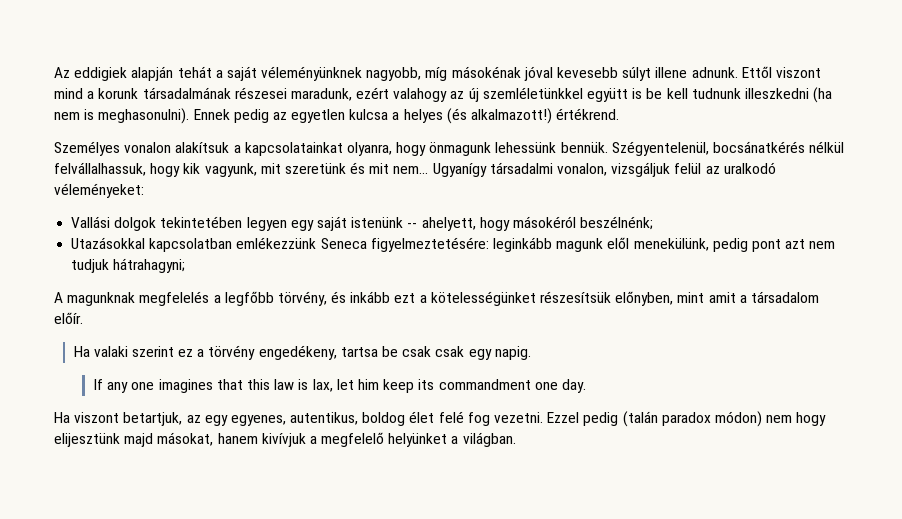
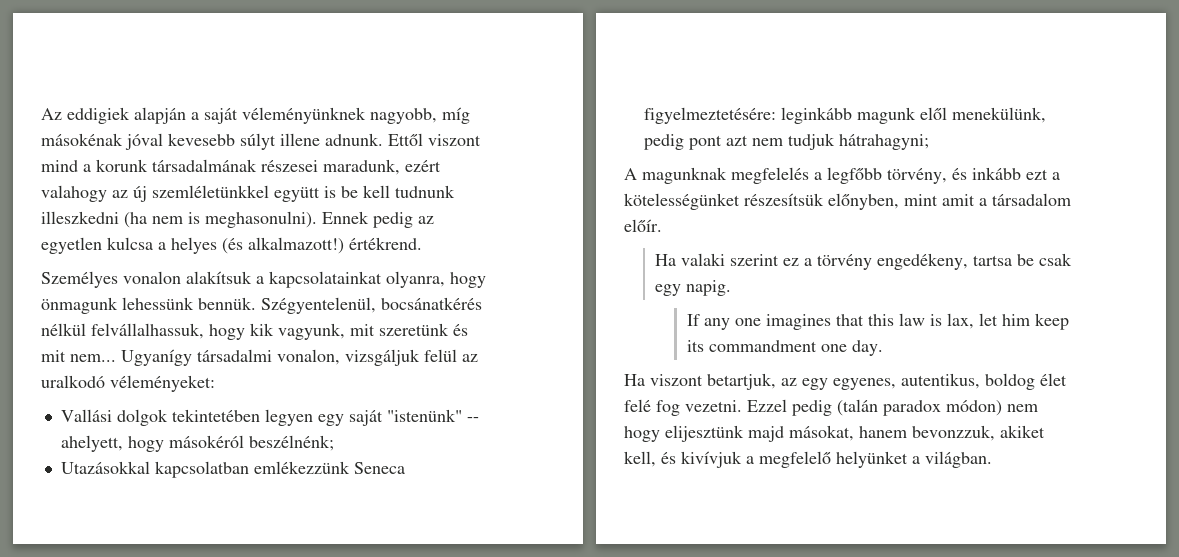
[177,66,212,78] tehát -> (186, 115) none
[351,217,404,228] istenünk -> [386,409,462,422] "istenünk"
[435,346,465,357] csak -> (1073, 259) none
(258, 438) none -> [912,425,1045,441] [624,451,676,467] bevonzzuk, akiket kell, és

